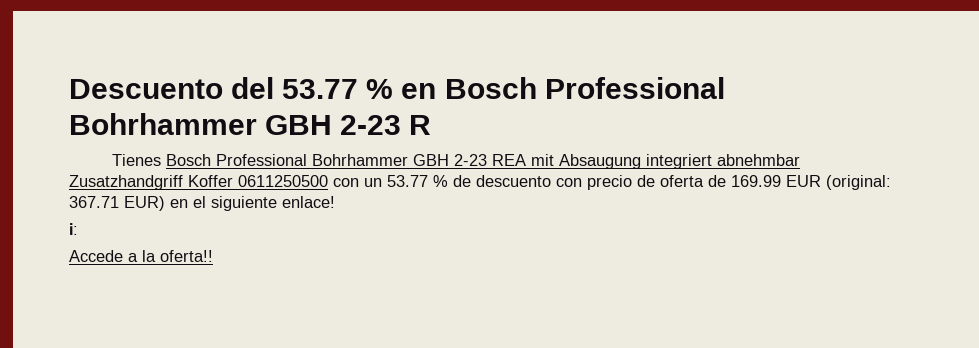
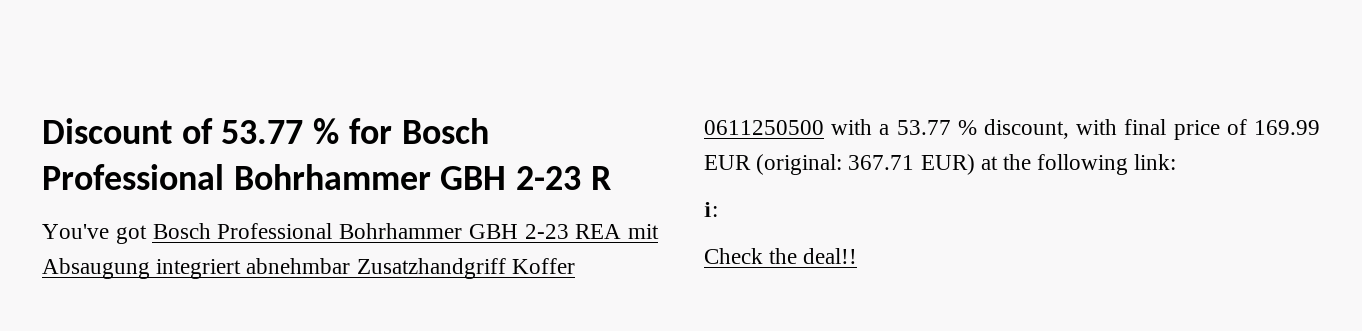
[69,77,437,99] Descuento del 53.77 % en -> [42,118,392,144] Discount of 53.77 % for
[111,154,161,166] Tienes -> [42,224,147,244] You've got
[333,175,726,190] con un 53.77 % de descuento con precio de oferta de -> [831,119,1247,140] with a 53.77 % discount, with final price of
[170,196,335,211] [69,223,78,235] [69,250,213,262] en el siguiente enlace! // ℹ: // Accede a la oferta!! -> [980,154,1177,175] [704,202,718,217] [704,248,858,264] at the following link: // ℹ: // Check the deal!!

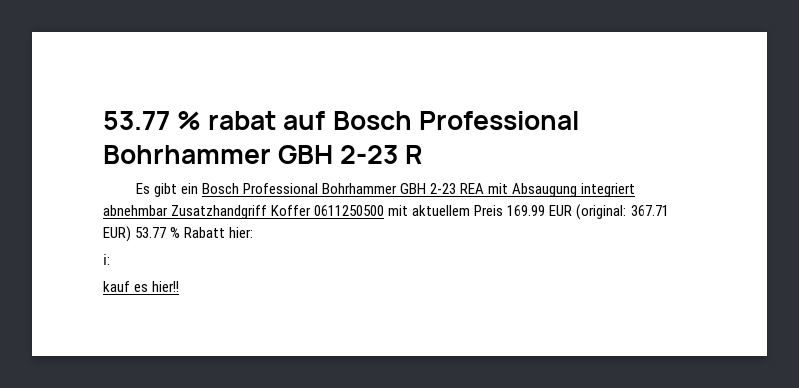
[42,118,392,144] Discount of 53.77 % for -> [103,111,326,130] 53.77 % rabat auf
[42,224,147,244] You've got -> [135,183,198,197] Es gibt ein
[831,119,1247,140] with a 53.77 % discount, with final price of -> [388,205,504,216] mit aktuellem Preis
[980,154,1177,175] [704,202,718,217] [704,248,858,264] at the following link: // ℹ: // Check the deal!! -> [135,227,254,238] [103,254,110,265] [103,281,180,292] 53.77 % Rabatt hier: // ℹ: // kauf es hier!!

